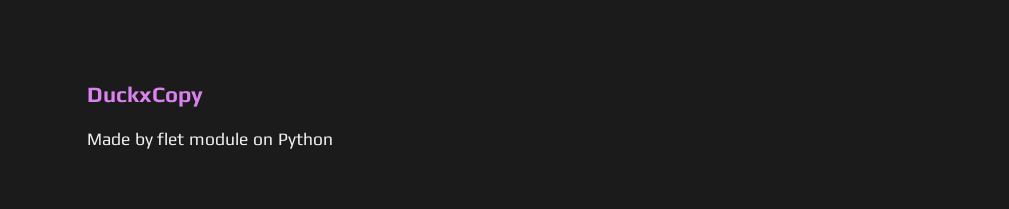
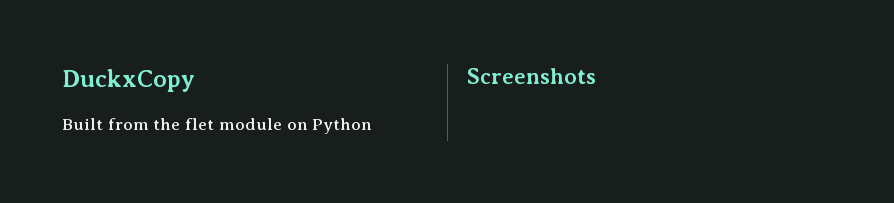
[87,132,153,149] Made by -> [62,118,181,130] Built from the
(333, 140) none -> [467,68,596,84] // Screenshots

